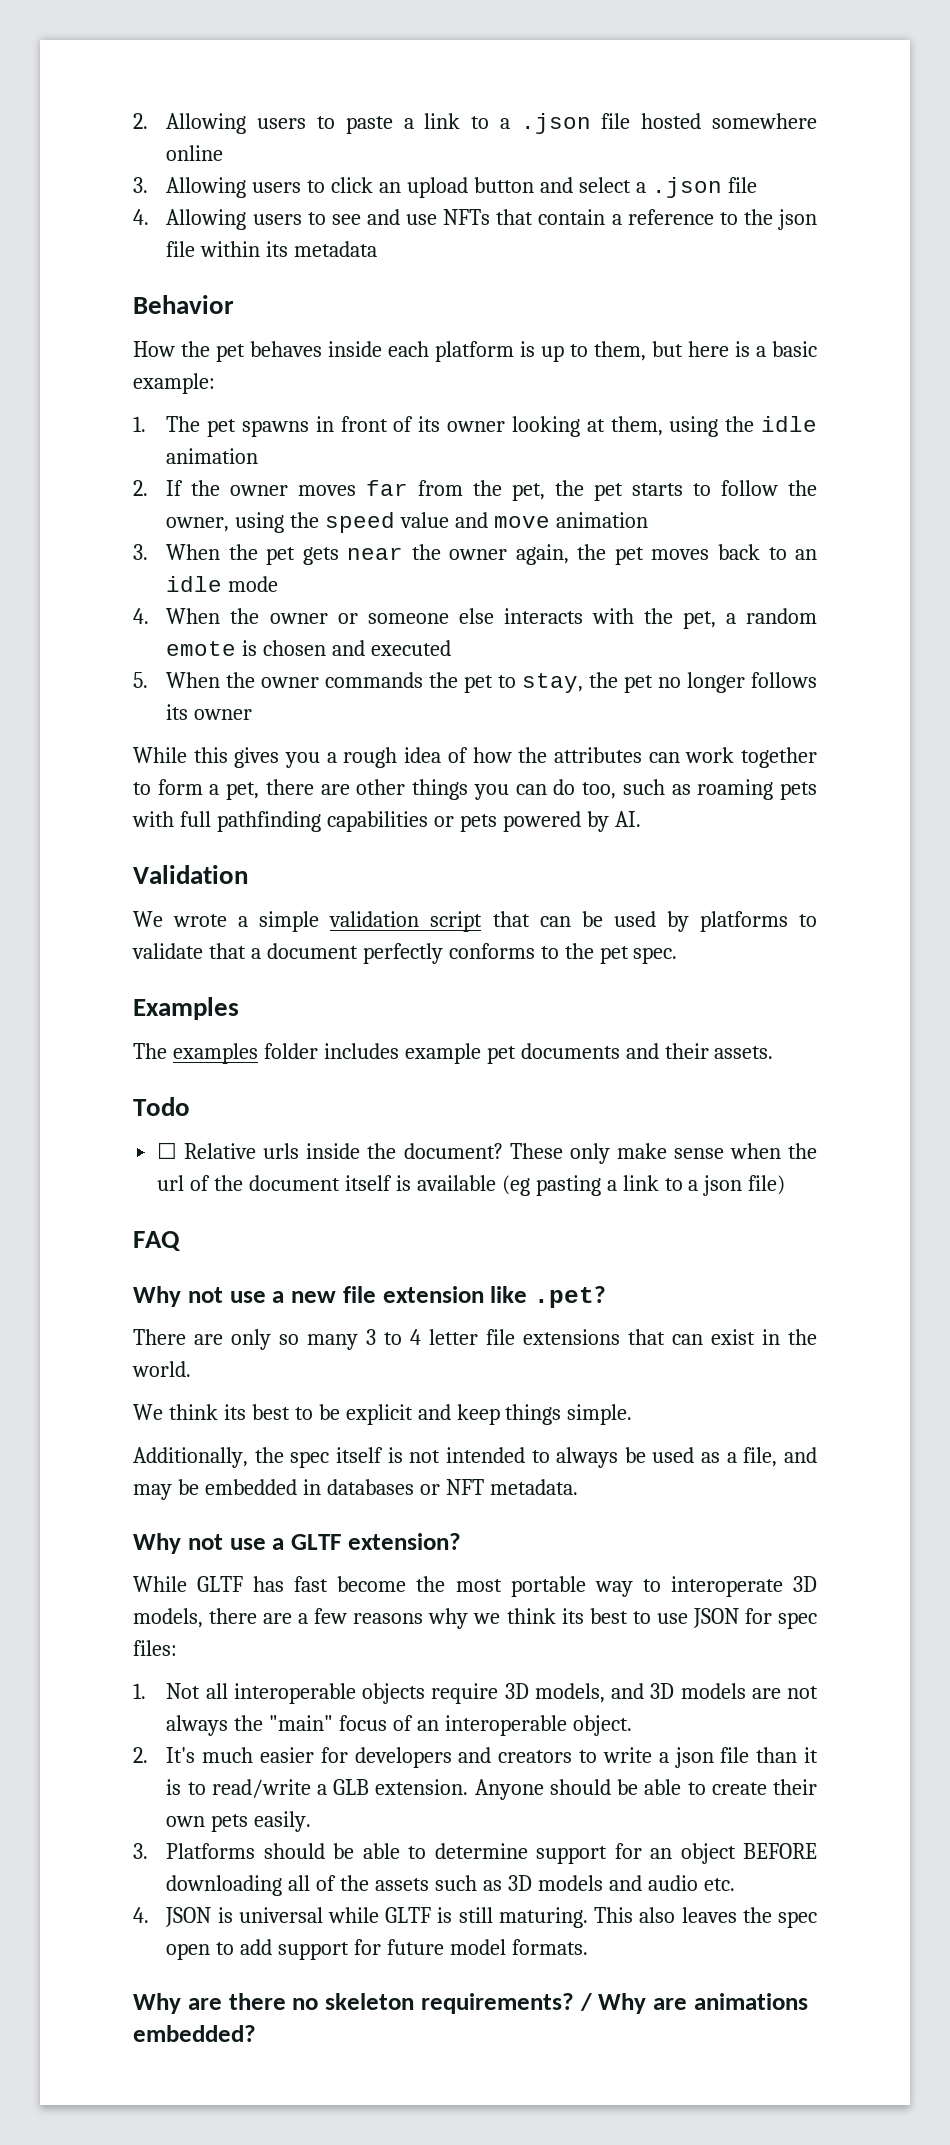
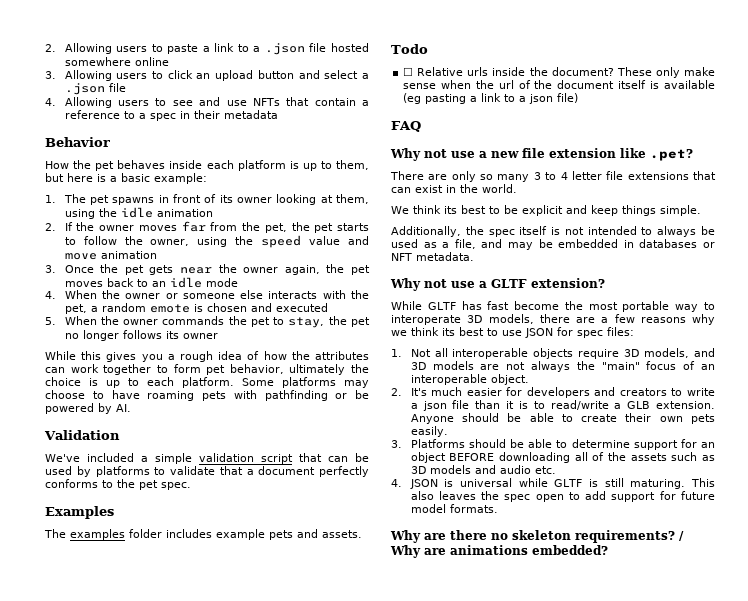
[743,209,818,230] [166,241,289,257] the json file within its -> [138,110,220,121] a spec in their
[166,544,221,560] When -> [64,265,94,273] Once
[209,779,818,800] [132,811,497,832] a pet, there are other things you can do too, such as roaming pets with full pathfinding capabilities or pets -> [206,364,369,375] [45,377,369,388] [45,390,369,401] pet behavior, ultimately the choice is up to each platform. Some platforms may choose to have roaming pets with pathfinding or be
[133,911,228,927] We wrote -> [45,453,134,462] We've included
[486,1043,709,1064] pet documents and their -> [269,529,318,540] pets and

